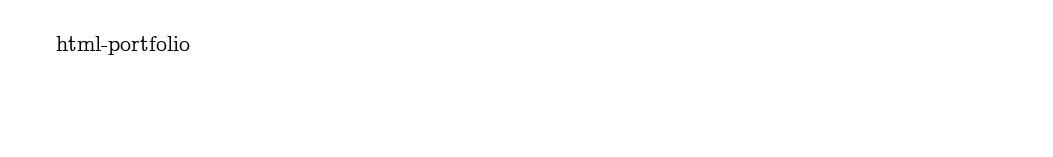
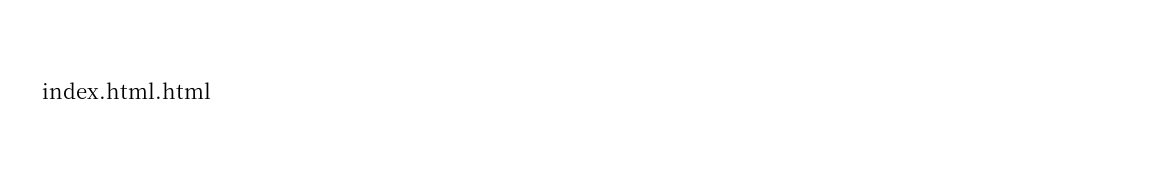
[56,36,190,55] html-portfolio -> [42,82,211,99] index.html.html

